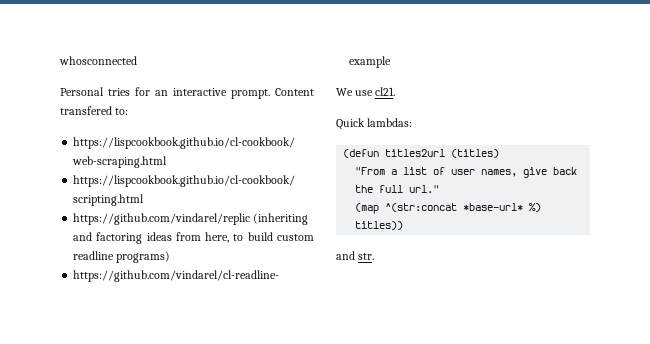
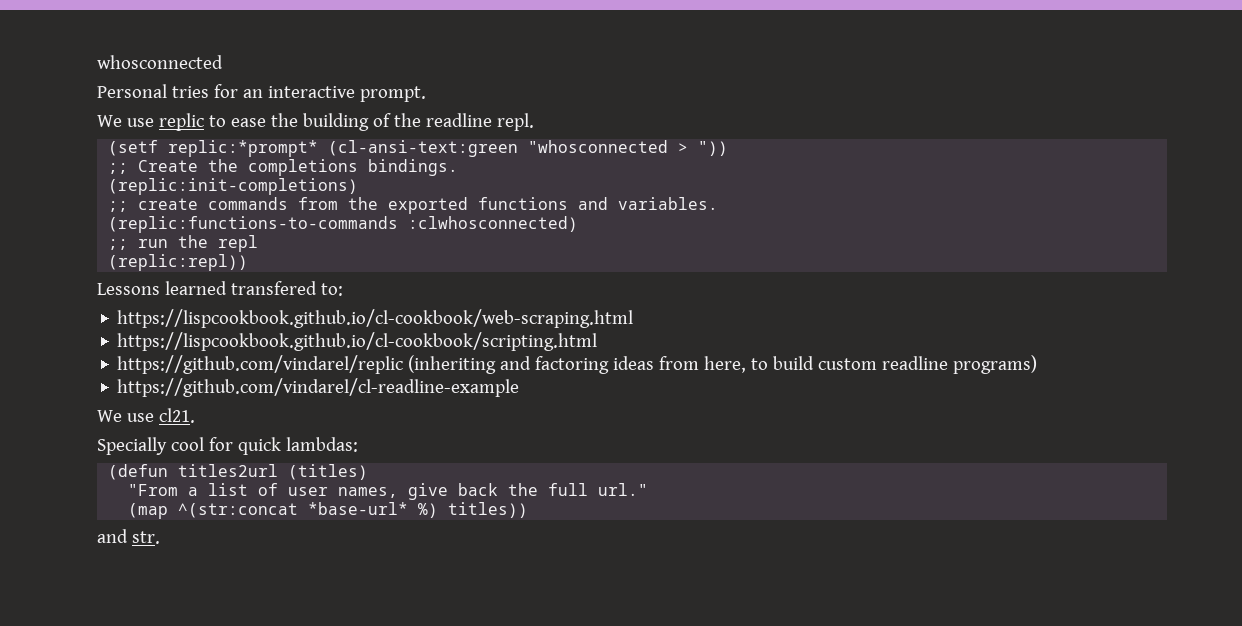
[275,88,314,96] Content -> [97,113,534,131] [108,140,729,157] [108,159,459,176] [108,178,359,195] [108,197,719,214] [108,216,579,233] [108,235,259,252] [108,254,249,271] [97,281,227,295] // We use replic to ease the building of the readline repl. // (setf replic:*prompt* (cl-ansi-text:green "whosconnected > ")) // ;; Create the completions bindings. // (replic:init-completions) // ;; create commands from the exported functions and variables. // (replic:functions-to-commands :clwhosconnected) // ;; run the repl // (replic:repl)) // Lessons learned
[336,118,365,130] Quick -> [97,437,281,455] Specially cool for quick

